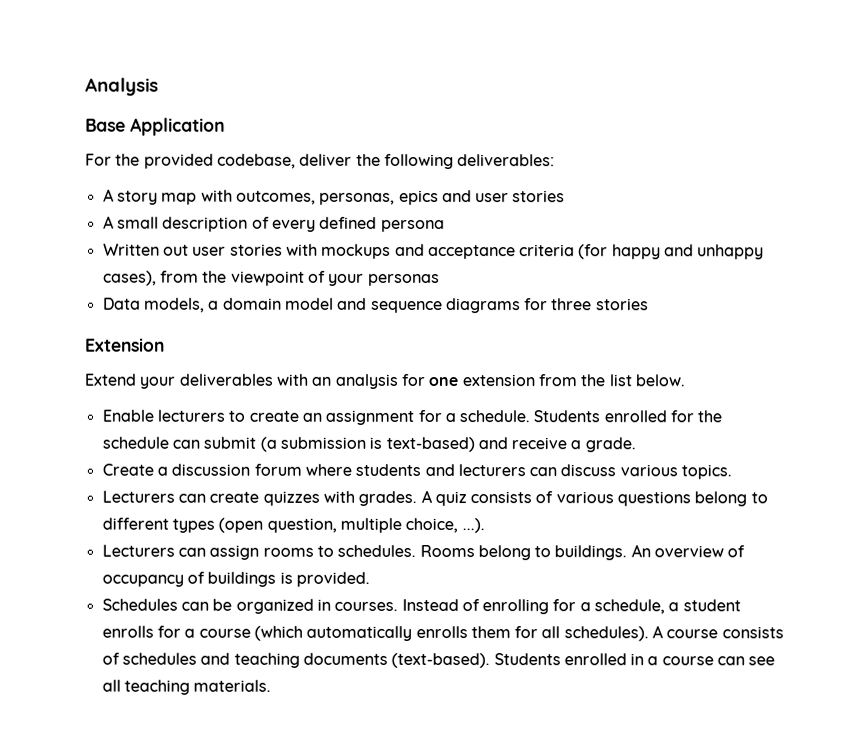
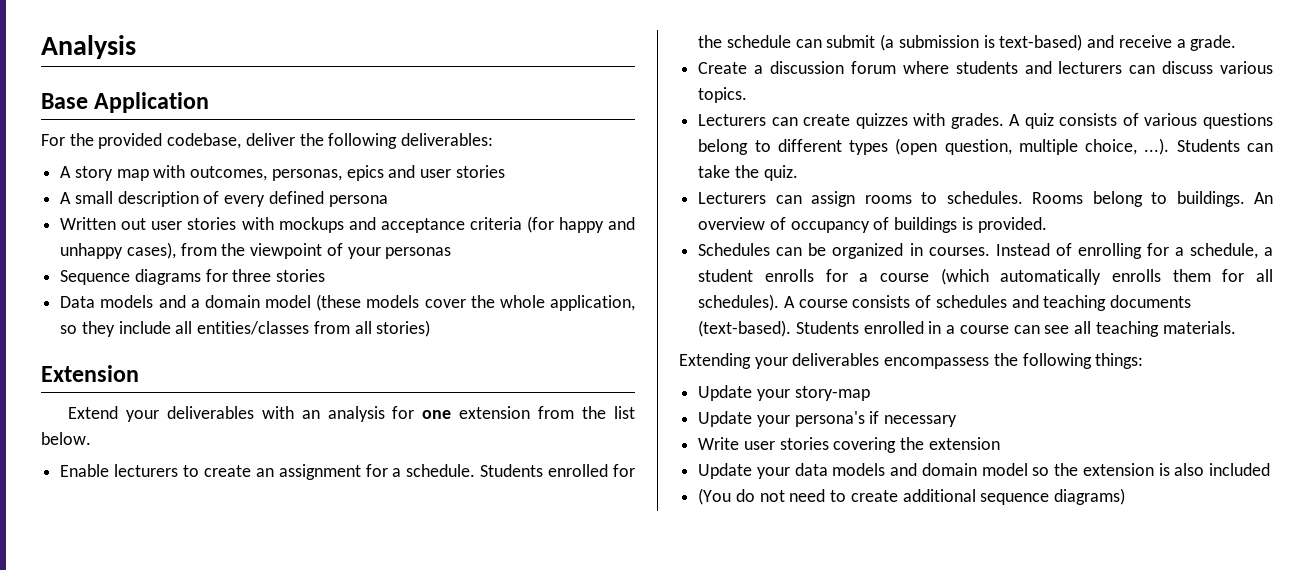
[102,297,649,314] Data models, a domain model and sequence diagrams for three stories -> [60,269,326,285] [60,294,636,311] [60,320,431,337] Sequence diagrams for three stories // Data models and a domain model (these models cover the whole application, so they include all entities/classes from all stories)
(485, 526) none -> [1176,139,1273,152] [698,165,798,181] Students can take the quiz.
(272, 685) none -> [679,353,1144,369] [698,385,870,401] [698,411,958,427] [698,437,1000,453] [698,463,1270,479] [698,488,1126,505] // Extending your deliverables encompassess the following things: // Update your story-map // Update your persona's if necessary // Write user stories covering the extension // Update your data models and domain model so the extension is also included // (You do not need to create additional sequence diagrams)

